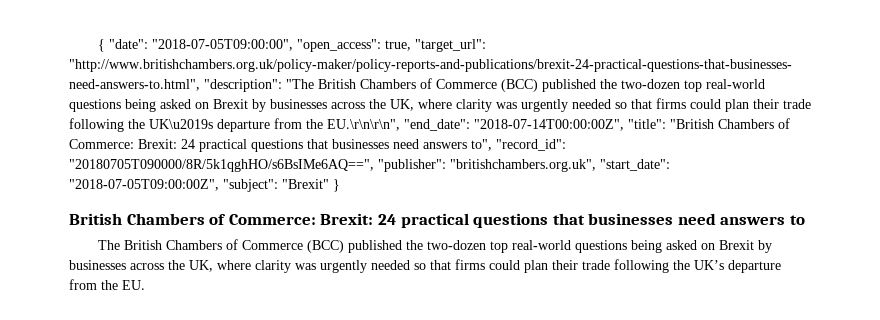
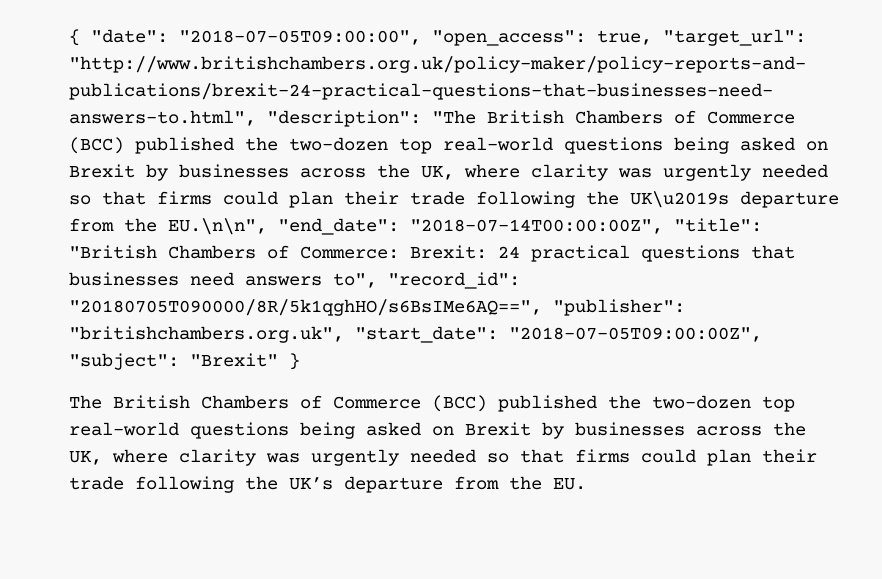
[327,119,400,131] EU.\r\n\r\n", -> [168,218,267,235] EU.\n\n",
[69,213,806,228] // British Chambers of Commerce: Brexit: 24 practical questions that businesses need answers to -> (300, 361) none

